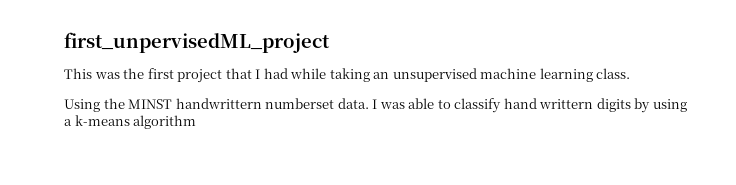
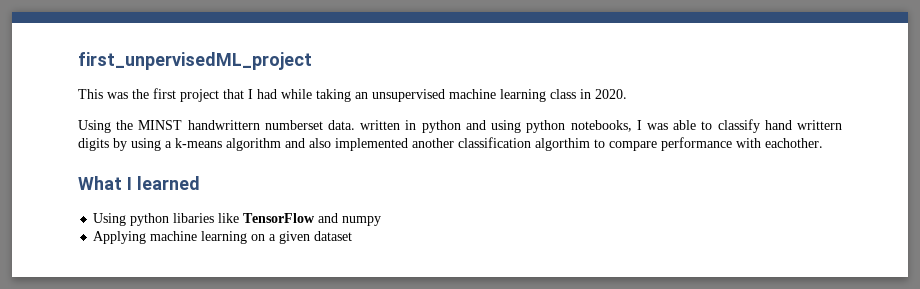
[596,68,631,79] class. -> [550,89,627,99] class in 2020.
(369, 103) none -> [360,120,632,133] written in python and using python notebooks,
(197, 122) none -> [285,137,823,151] [78,176,200,190] [93,213,382,226] [93,231,353,244] and also implemented another classification algorthim to compare performance with eachother. // What I learned // Using python libaries like TensorFlow and numpy // Applying machine learning on a given dataset

